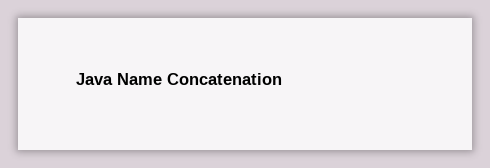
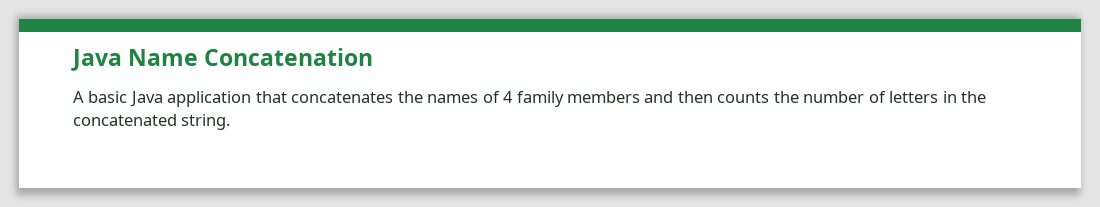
(282, 79) none -> [73,91,987,107] [73,114,231,130] // A basic Java application that concatenates the names of 4 family members and then counts the number of letters in the concatenated string.

